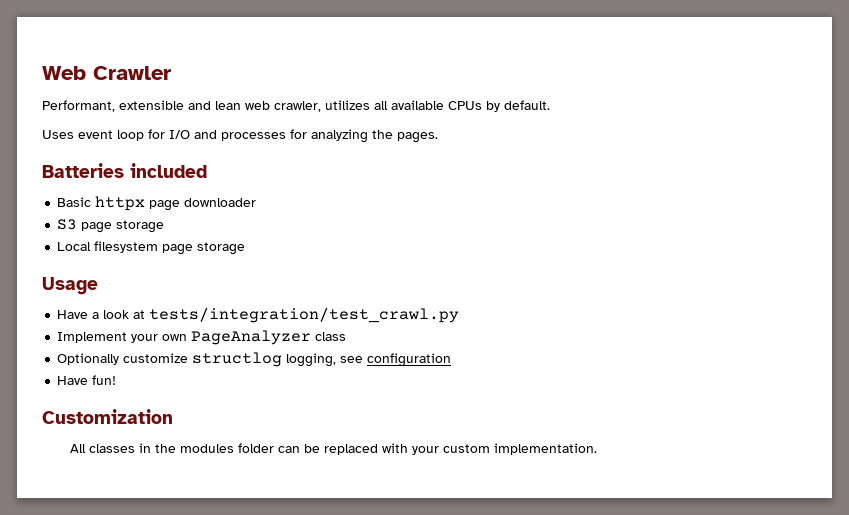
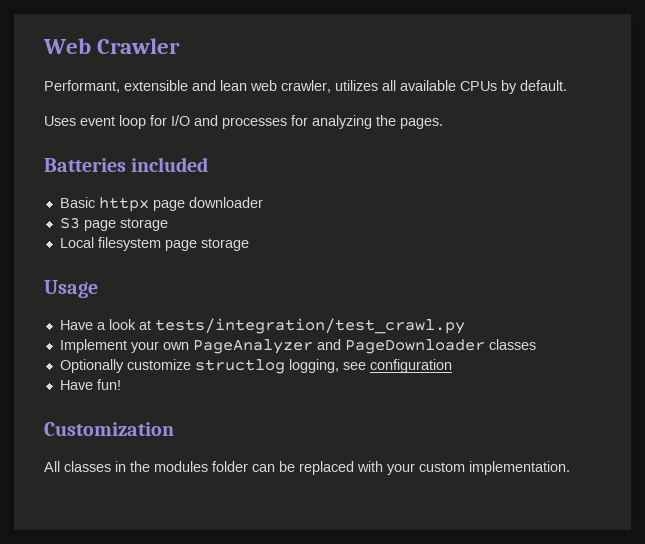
[315,332,347,341] class -> [316,339,536,354] and PageDownloader classes

